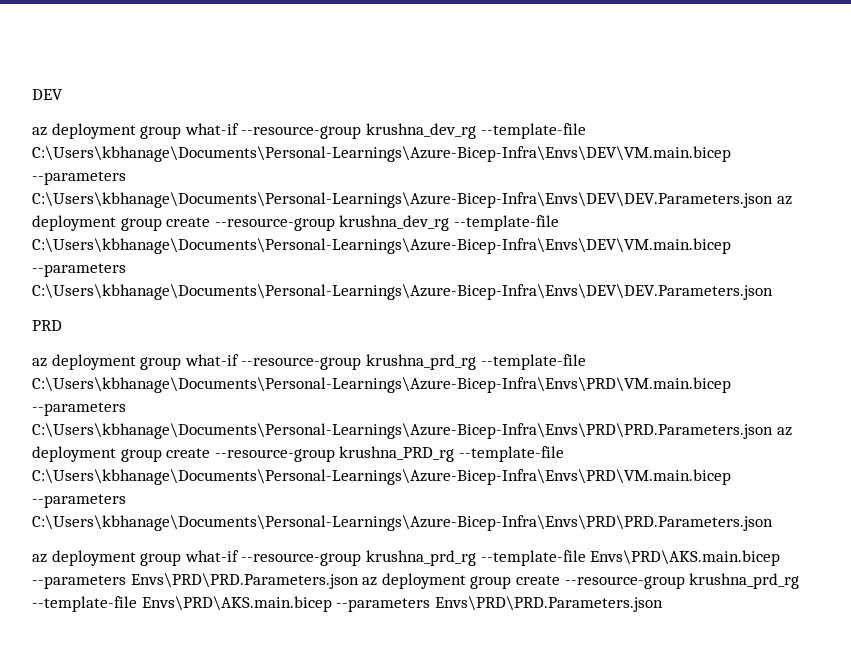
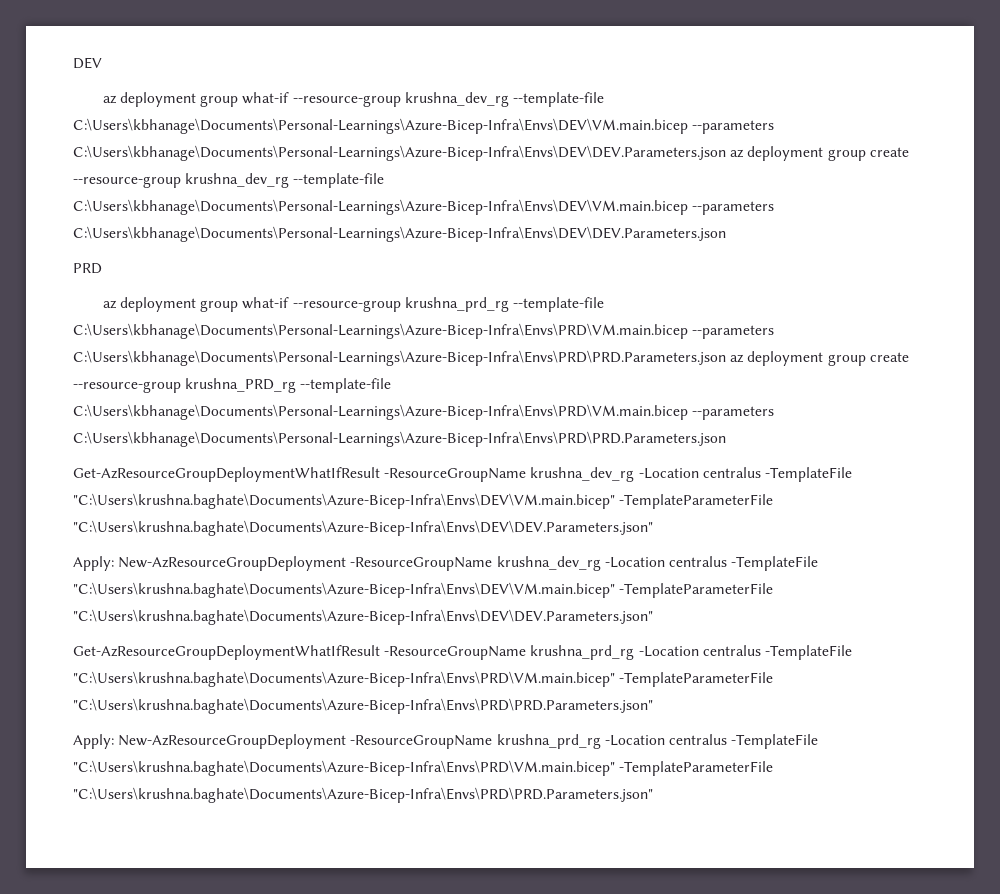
[32,550,781,566] [32,573,800,589] [32,596,663,612] az deployment group what-if --resource-group krushna_prd_rg --template-file Envs\PRD\AKS.main.bicep --parameters Envs\PRD\PRD.Parameters.json az deployment group create --resource-group krushna_prd_rg --template-file Envs\PRD\AKS.main.bicep --parameters Envs\PRD\PRD.Parameters.json -> [73,467,852,482] [73,493,774,509] [73,520,653,536] [73,556,819,571] [73,582,774,598] [73,609,653,625] [73,645,852,660] [73,671,774,687] [73,698,653,714] [73,734,819,749] [73,760,774,776] [73,787,653,803] Get-AzResourceGroupDeploymentWhatIfResult -ResourceGroupName krushna_dev_rg -Location centralus -TemplateFile "C:\Users\krushna.baghate\Documents\Azure-Bicep-Infra\Envs\DEV\VM.main.bicep" -TemplateParameterFile "C:\Users\krushna.baghate\Documents\Azure-Bicep-Infra\Envs\DEV\DEV.Parameters.json" // Apply: New-AzResourceGroupDeployment -ResourceGroupName krushna_dev_rg -Location centralus -TemplateFile "C:\Users\krushna.baghate\Documents\Azure-Bicep-Infra\Envs\DEV\VM.main.bicep" -TemplateParameterFile "C:\Users\krushna.baghate\Documents\Azure-Bicep-Infra\Envs\DEV\DEV.Parameters.json" // Get-AzResourceGroupDeploymentWhatIfResult -ResourceGroupName krushna_prd_rg -Location centralus -TemplateFile "C:\Users\krushna.baghate\Documents\Azure-Bicep-Infra\Envs\PRD\VM.main.bicep" -TemplateParameterFile "C:\Users\krushna.baghate\Documents\Azure-Bicep-Infra\Envs\PRD\PRD.Parameters.json" // Apply: New-AzResourceGroupDeployment -ResourceGroupName krushna_prd_rg -Location centralus -TemplateFile "C:\Users\krushna.baghate\Documents\Azure-Bicep-Infra\Envs\PRD\VM.main.bicep" -TemplateParameterFile "C:\Users\krushna.baghate\Documents\Azure-Bicep-Infra\Envs\PRD\PRD.Parameters.json"

